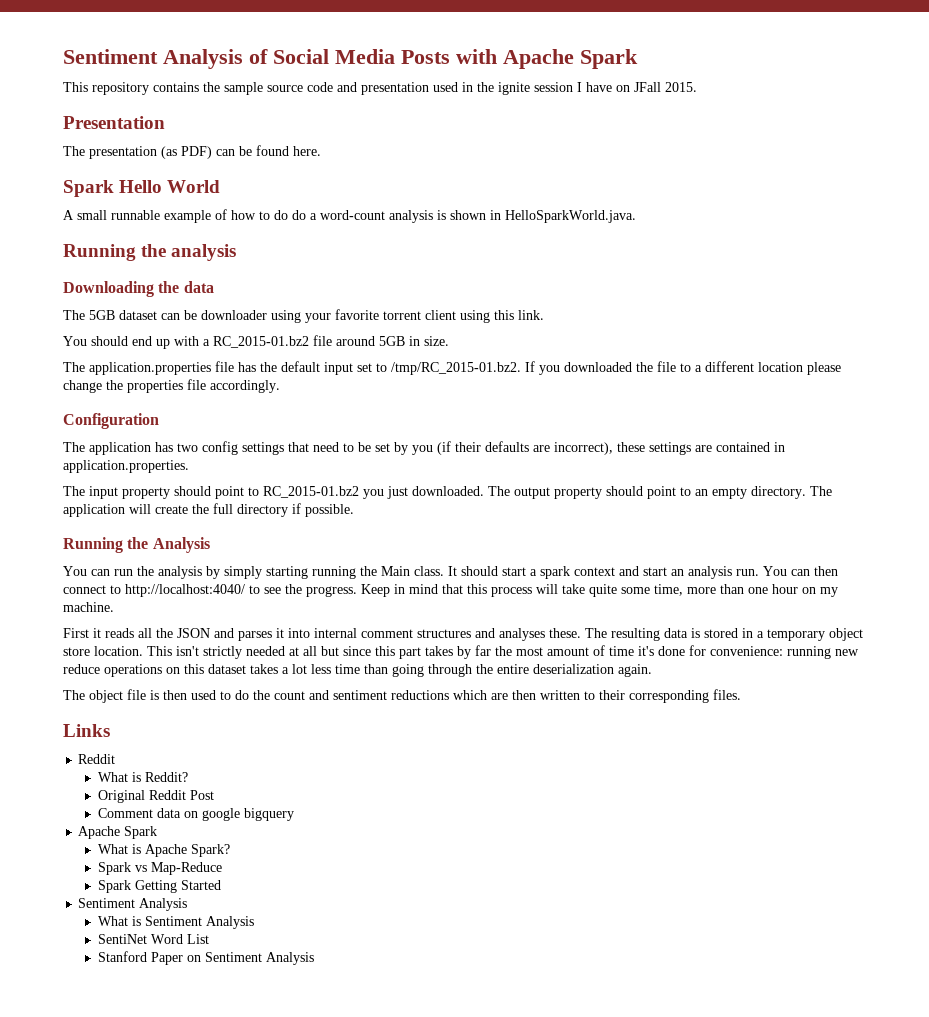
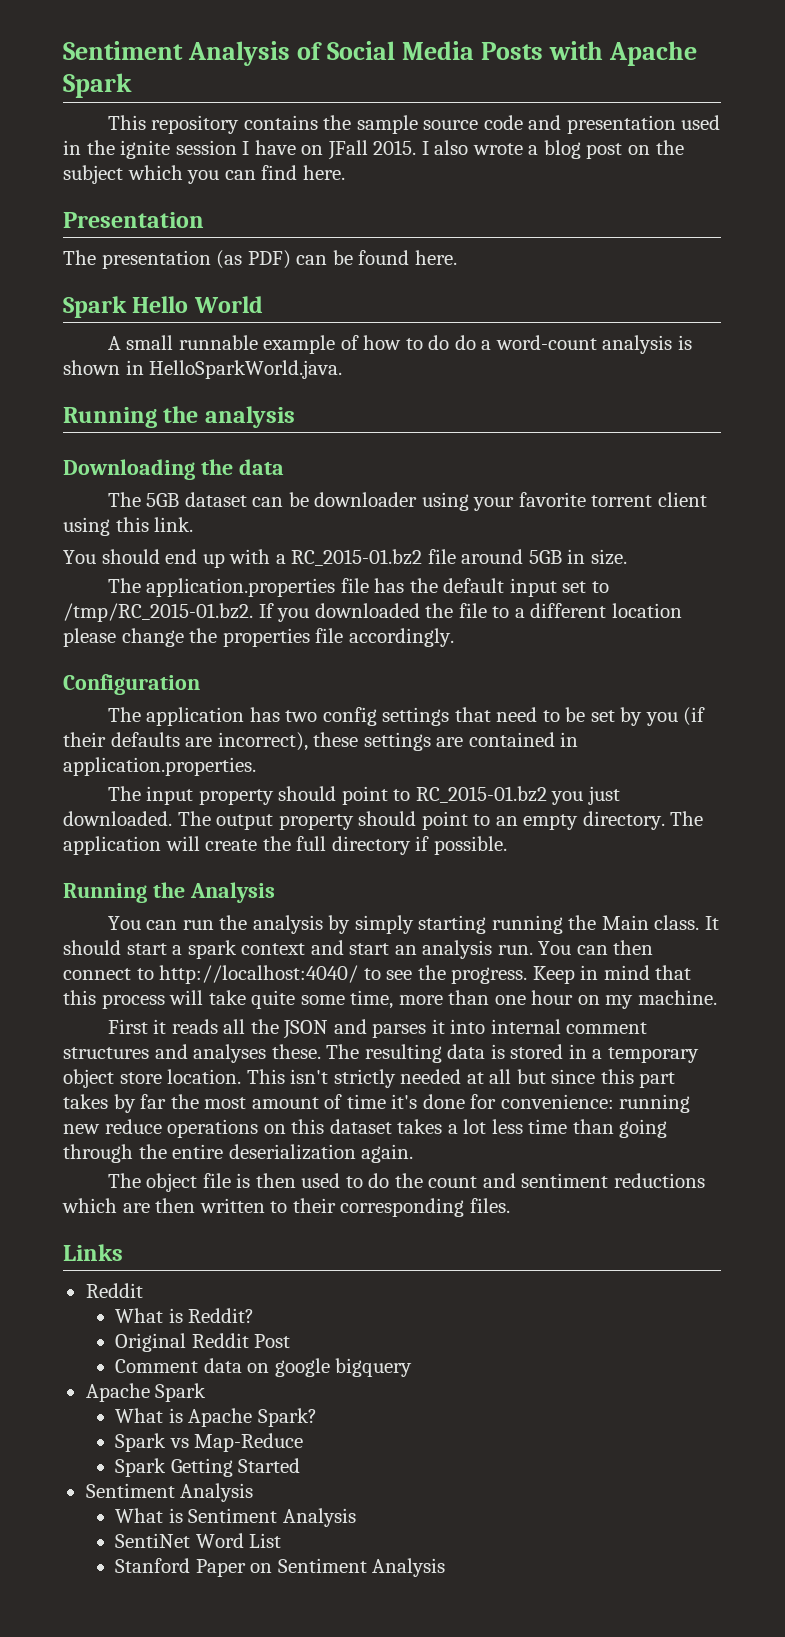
(697, 87) none -> [421,140,684,159] [63,165,345,184] I also wrote a blog post on the subject which you can find here.

